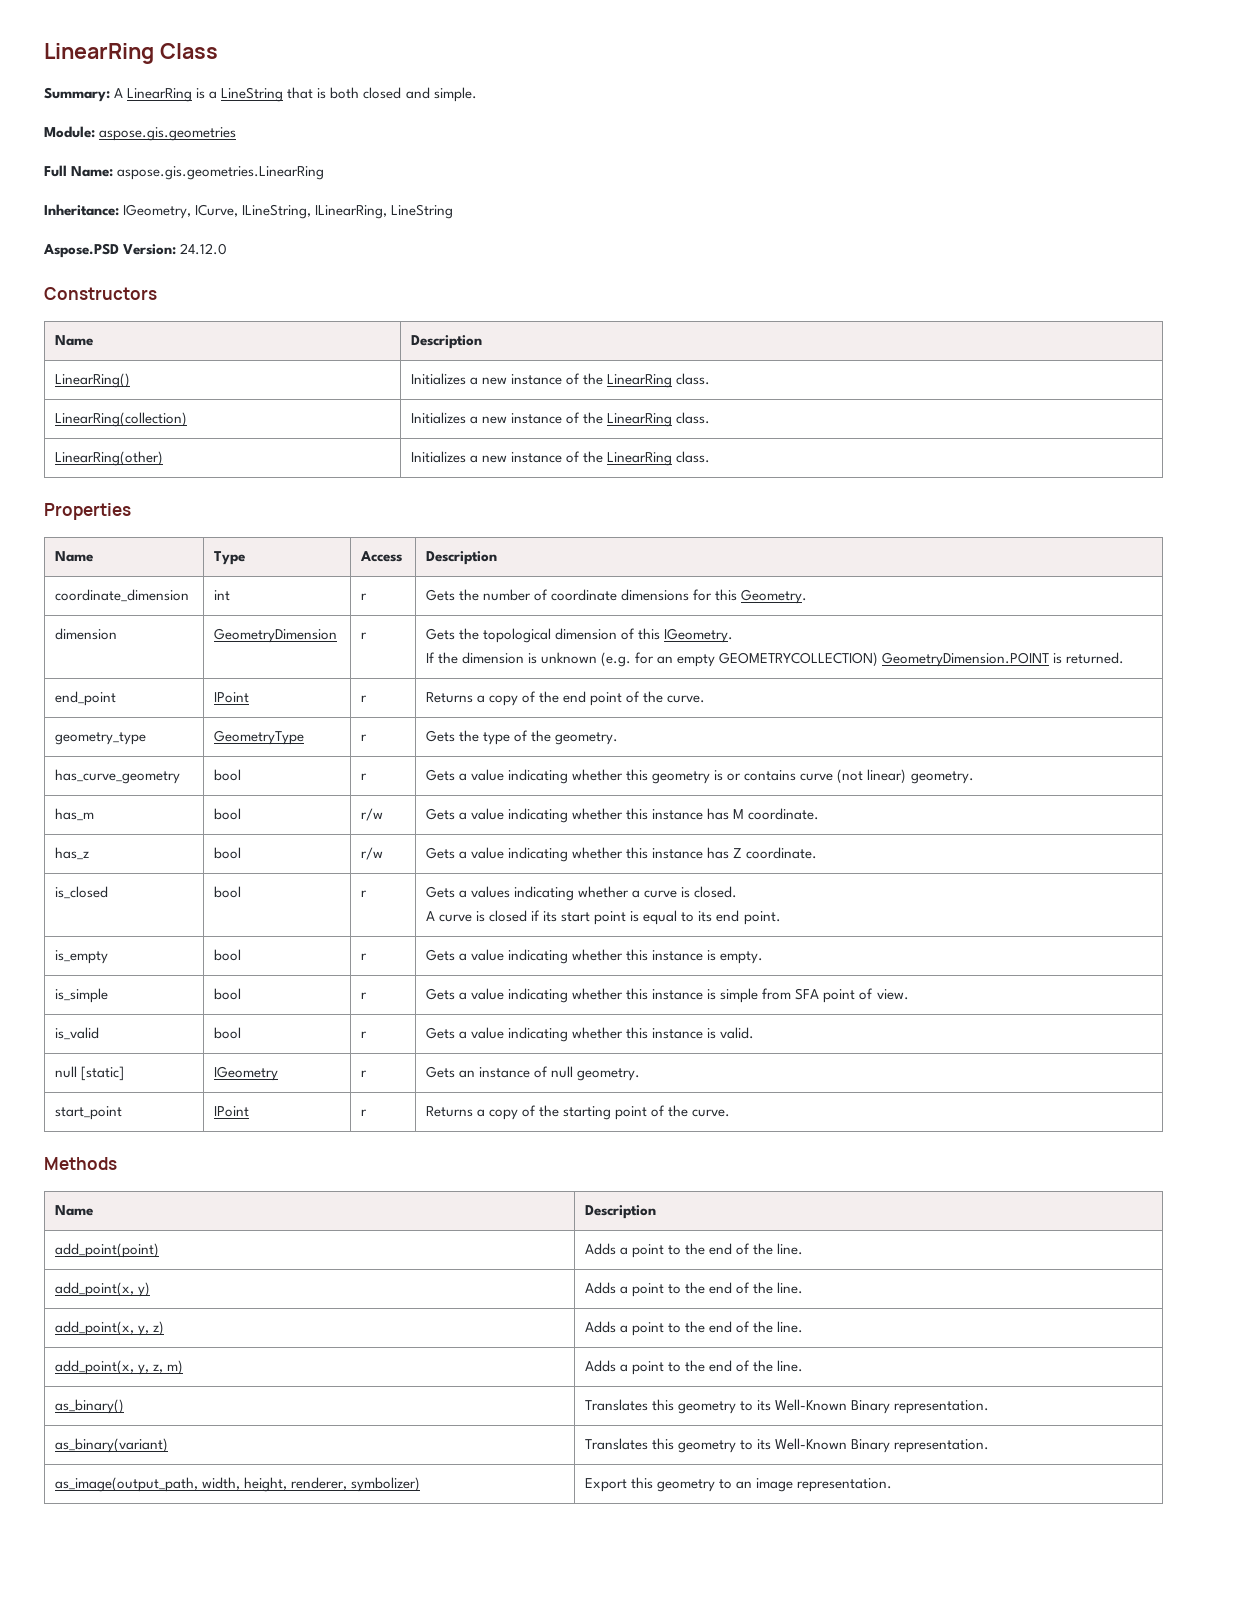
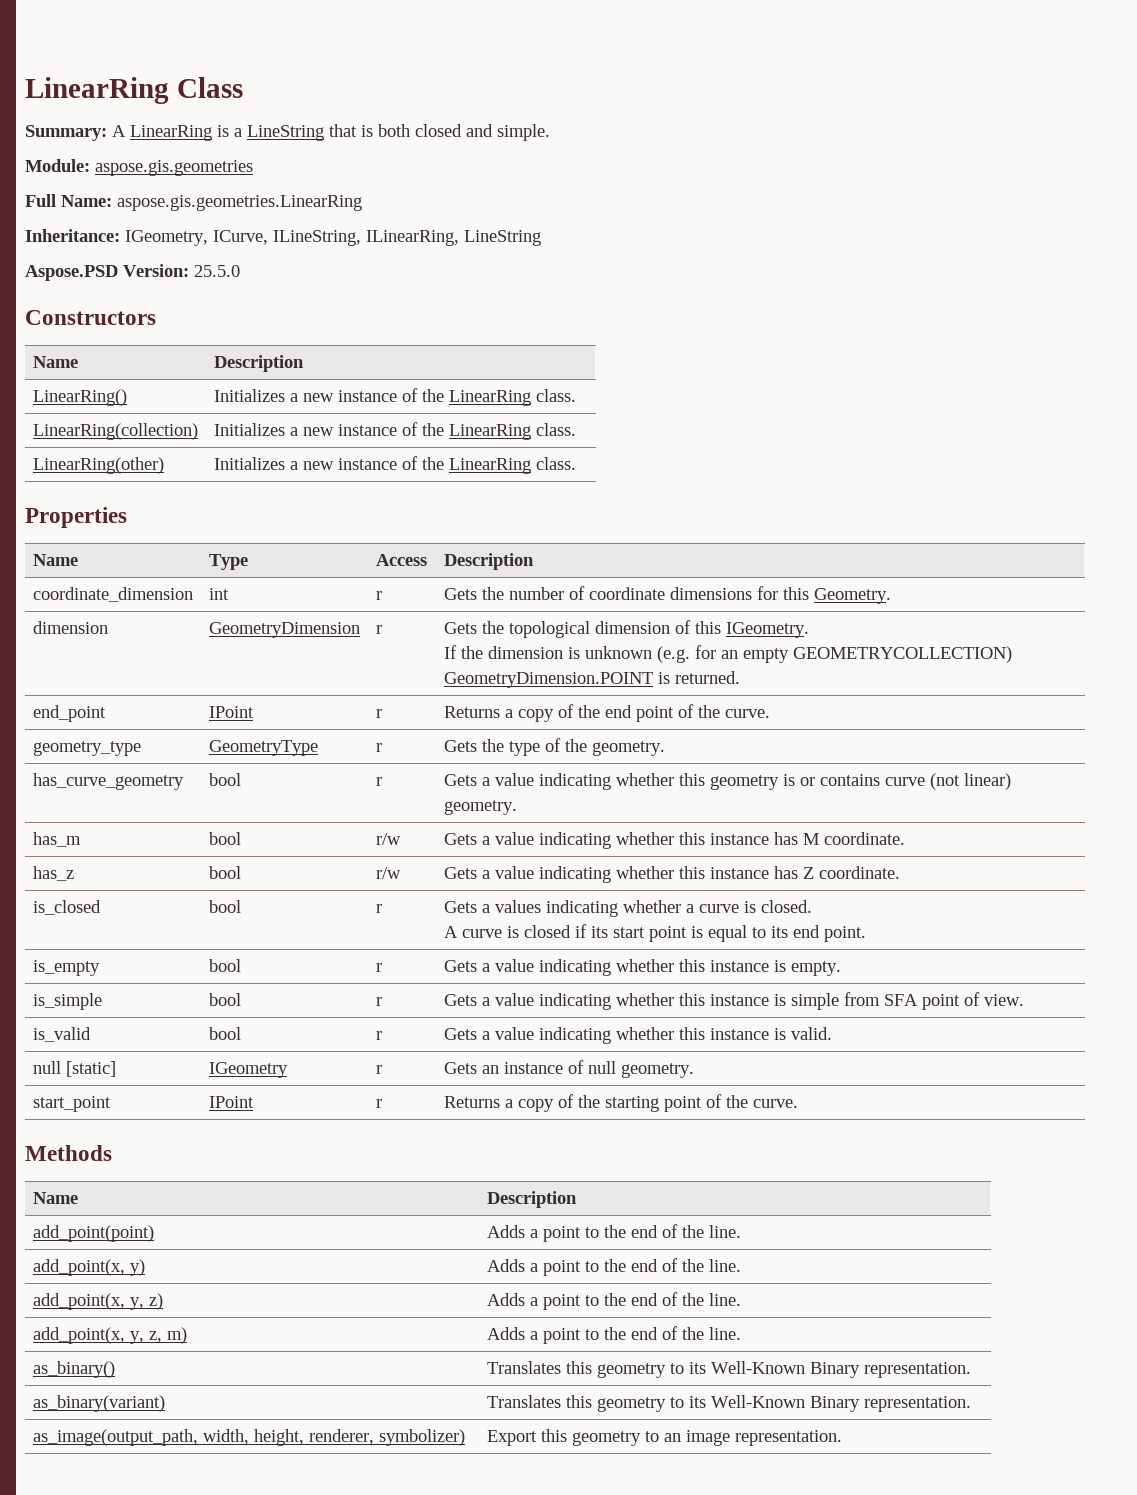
[180,243,228,255] 24.12.0 -> [194,265,240,277] 25.5.0

